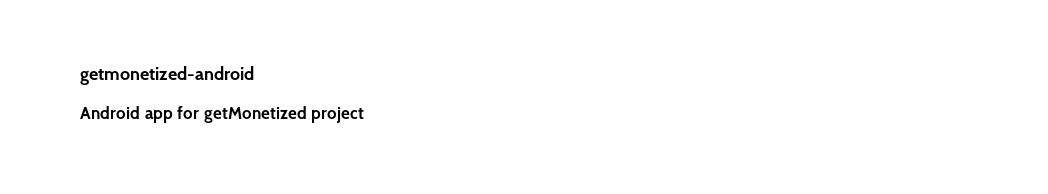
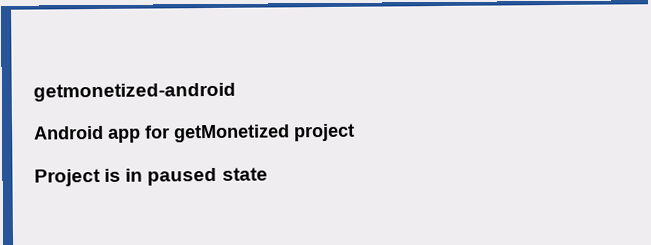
(365, 115) none -> [34,167,268,187] // Project is in paused state

